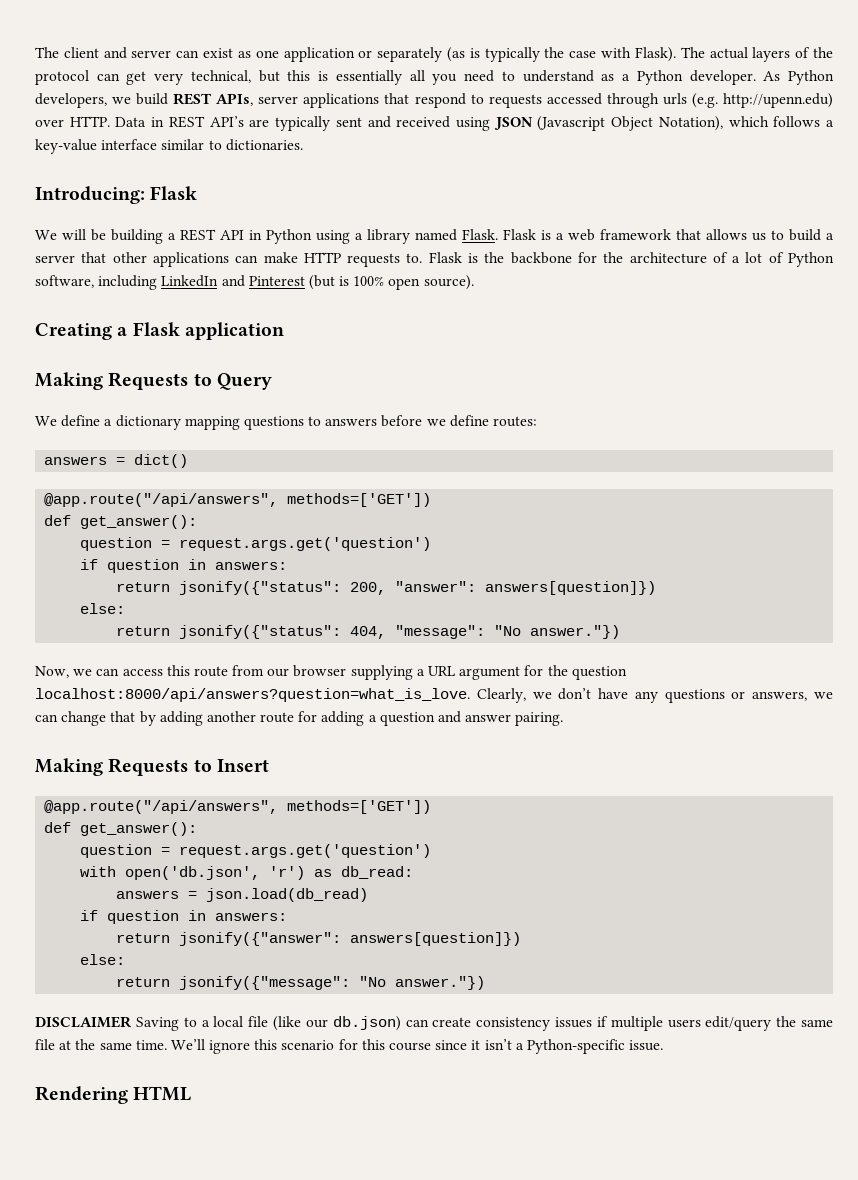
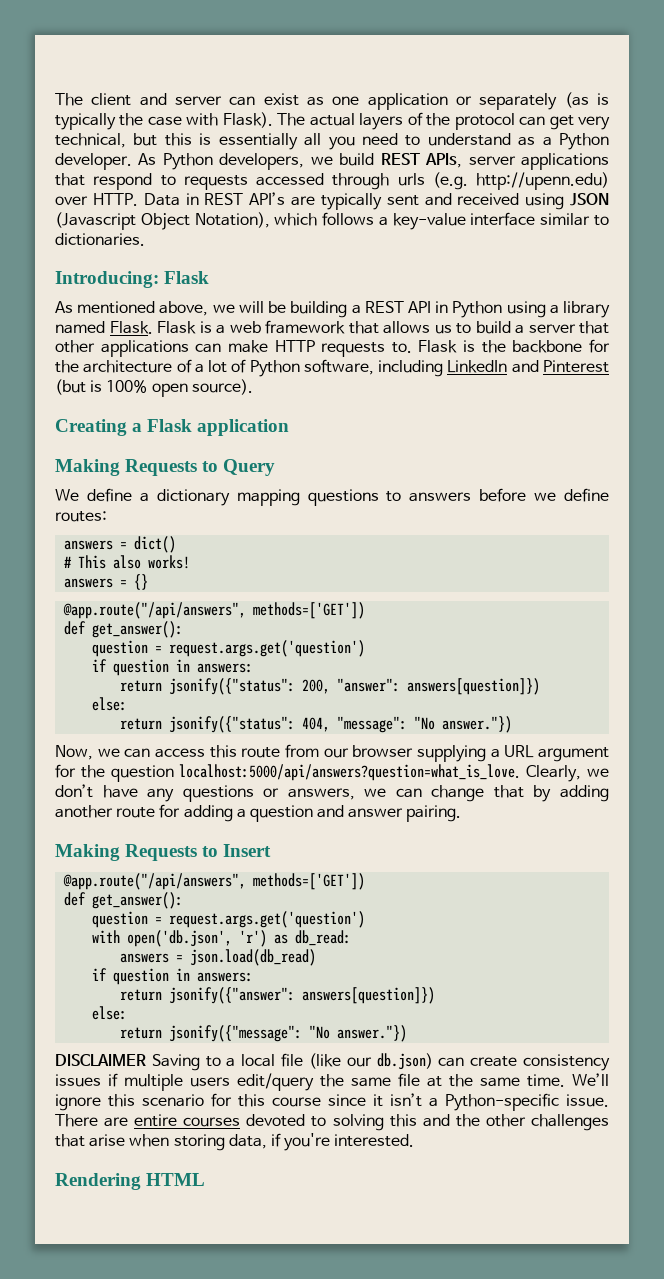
[35,230,57,240] We -> [55,301,235,316] As mentioned above, we
(189, 461) none -> [64,555,191,569] [64,574,149,590] // # This also works! // answers = {}
[35,688,470,702] localhost:8000/api/answers?question=what_is_love. -> [179,764,521,781] localhost:5000/api/answers?question=what_is_love.
(664, 1045) none -> [55,1114,609,1131] [55,1133,415,1151] There are entire courses devoted to solving this and the other challenges that arise when storing data, if you're interested.

